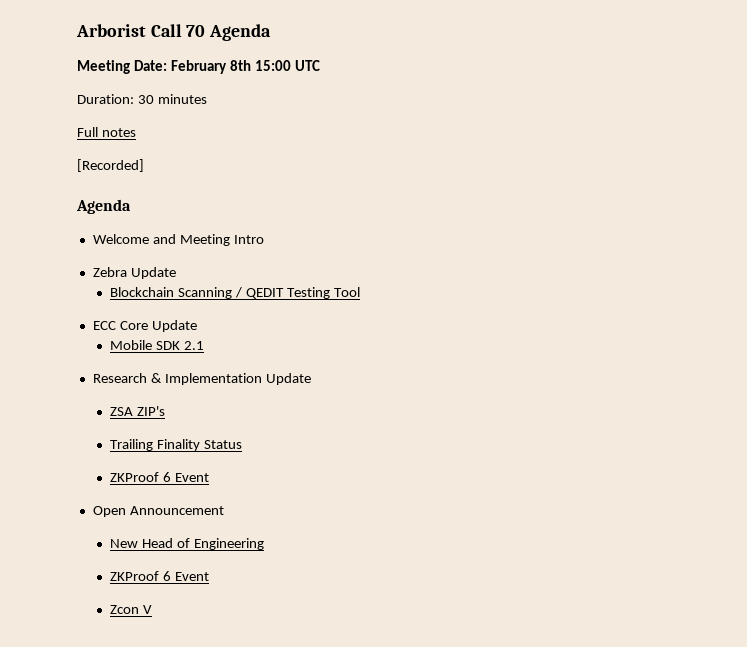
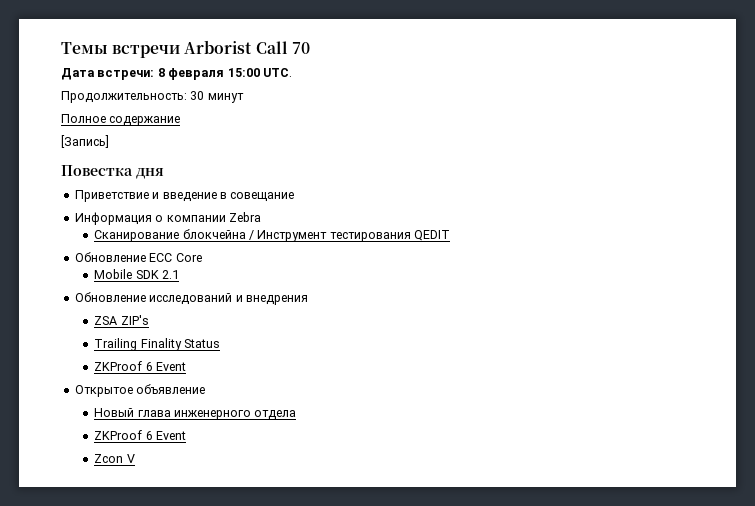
(76, 30) none -> [61,42,181,58] Темы встречи
[209,24,272,41] [77,60,320,74] [77,94,207,104] [77,127,136,137] [77,159,144,172] [76,199,131,214] [92,234,264,246] [92,267,176,279] [110,287,242,299] Agenda // Meeting Date: February 8th 15:00 UTC // Duration: 30 minutes // Full notes // [Recorded] // Agenda // Welcome and Meeting Intro // Zebra Update // Blockchain Scanning / -> [61,68,292,80] [61,91,244,103] [61,114,181,126] [61,135,109,148] [61,165,164,179] [74,190,295,202] [74,212,261,225] [94,229,411,242] // Дата встречи: 8 февраля 15:00 UTC. // Продолжительность: 30 минут // Полное содержание // [Запись] // Повестка дня // Приветствие и введение в совещание // Информация о компании Zebra // Сканирование блокчейна / Инструмент тестирования
[286,287,360,299] Testing Tool // -> [74,252,146,262] // Обновление
[151,320,197,332] Update -> (202, 257) none
[92,373,311,385] Research & Implementation Update -> [74,292,308,305] Обновление исследований и внедрения
[92,506,224,517] [110,538,264,550] Open Announcement // New Head of Engineering -> [74,384,206,397] [94,408,297,420] Открытое объявление // Новый глава инженерного отдела

